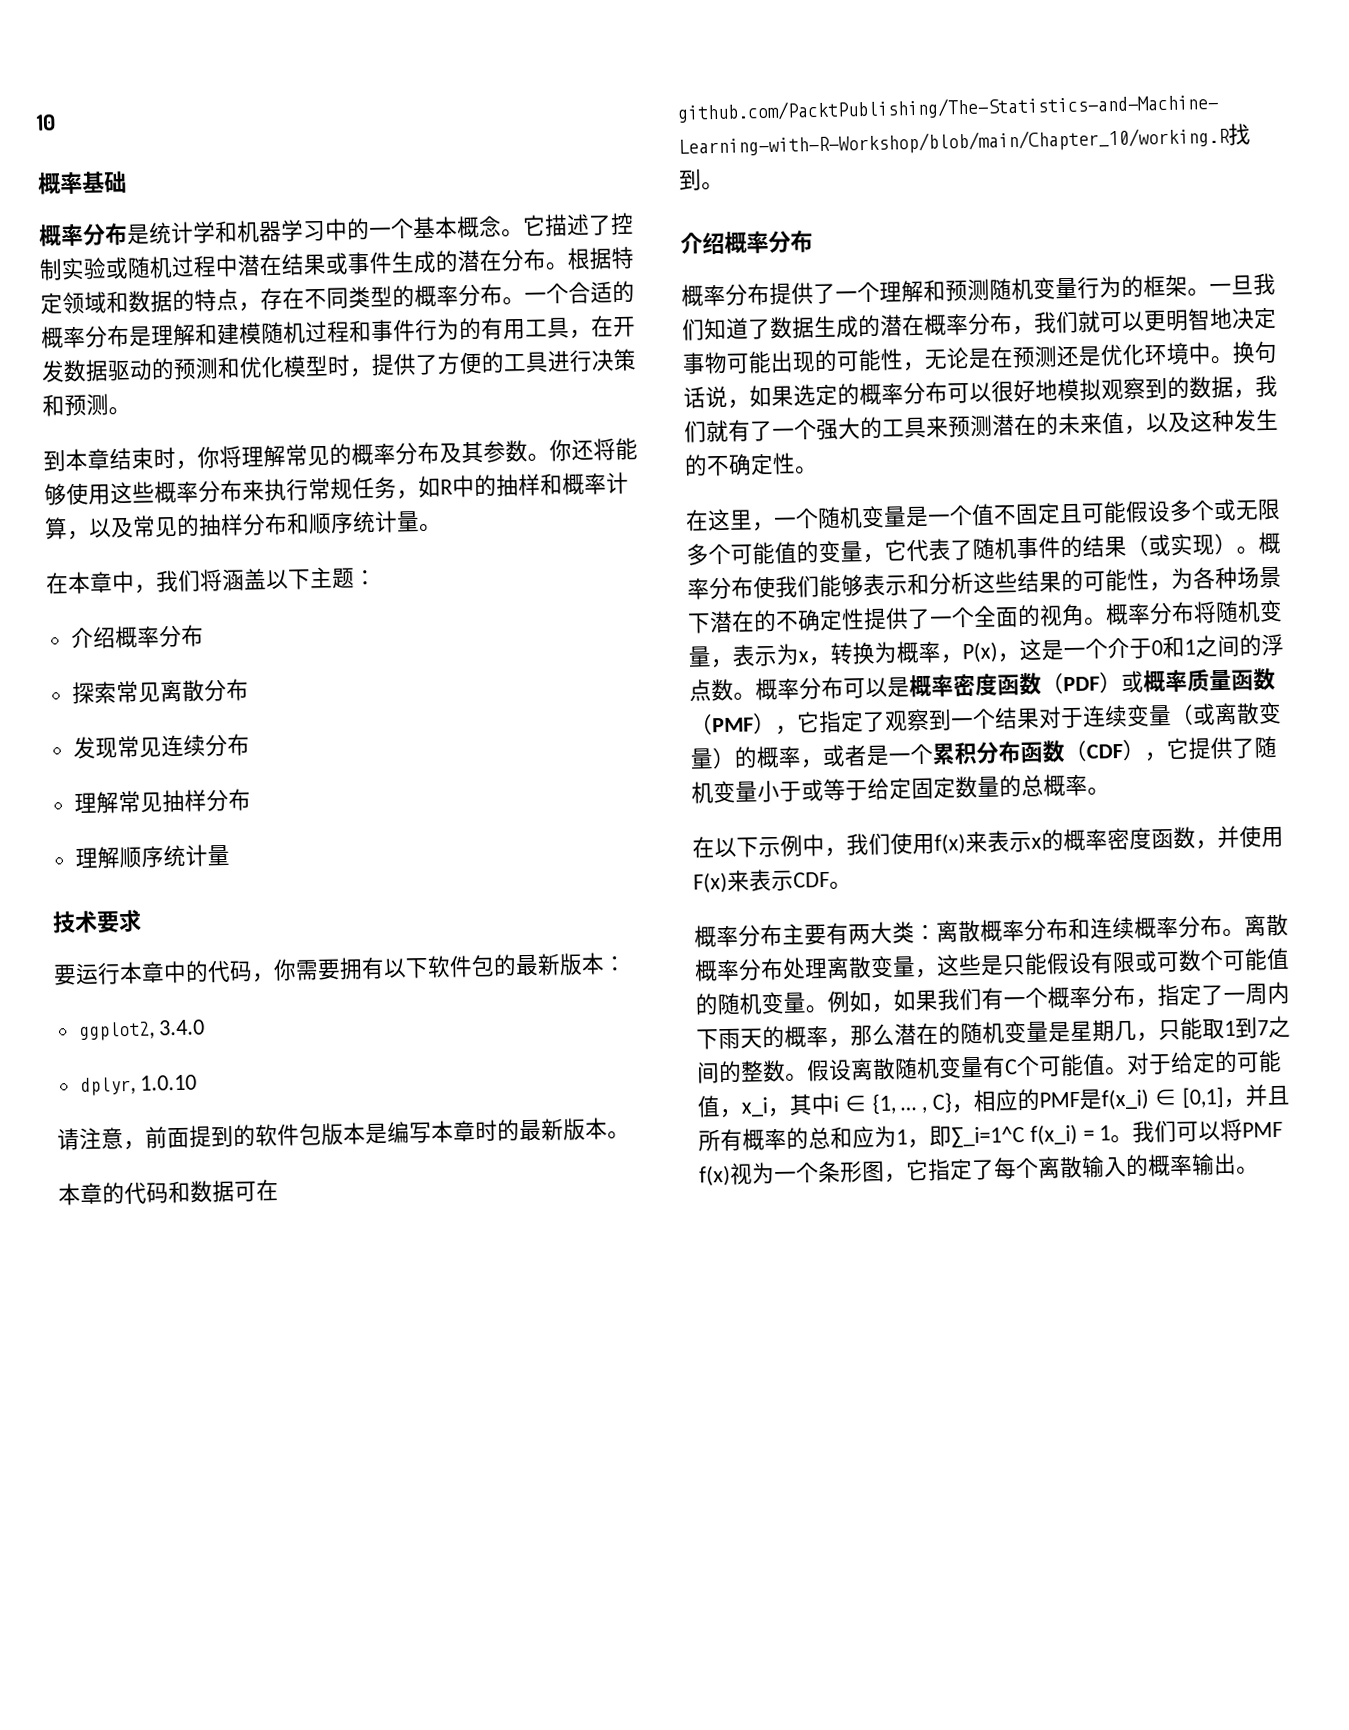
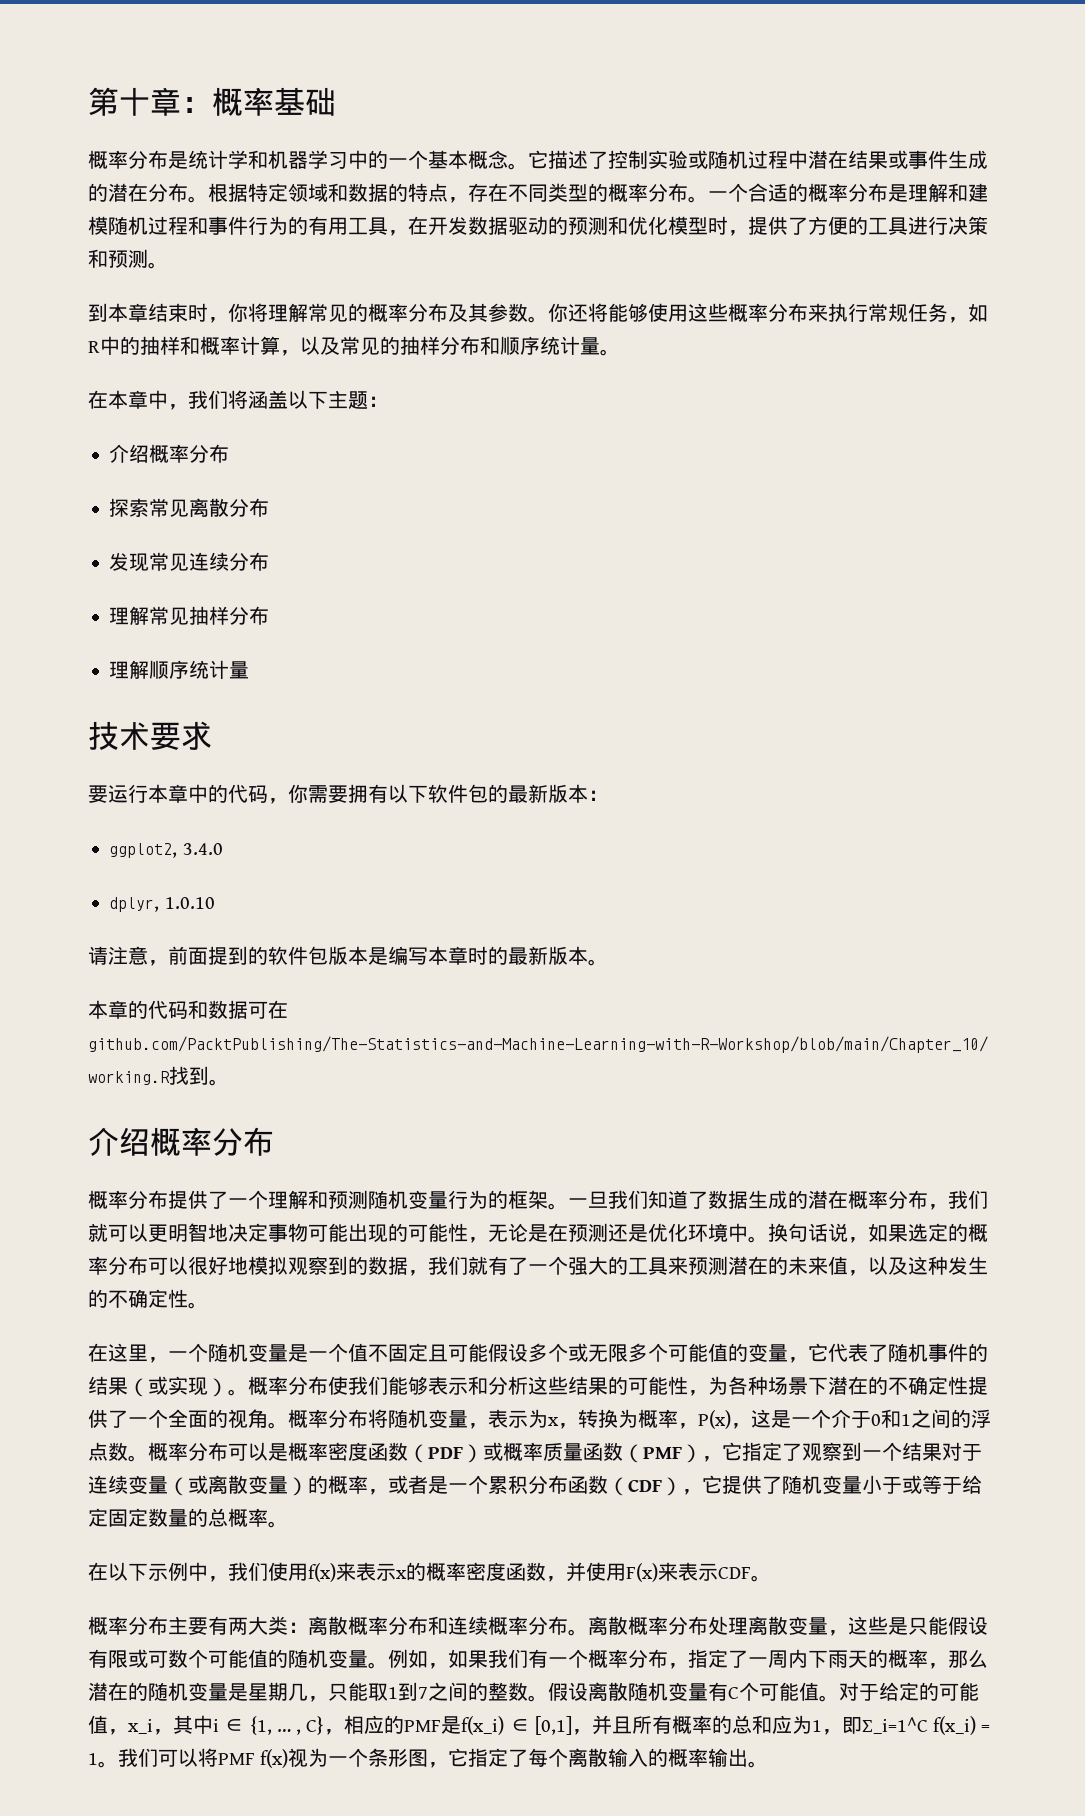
[36,114,56,131] 10 // -> [88,87,212,116] 第十章：

